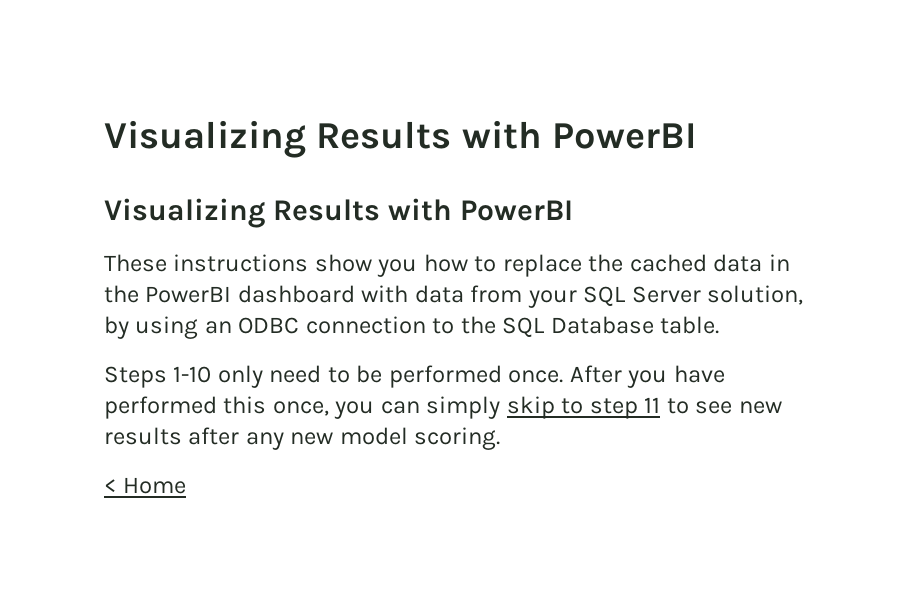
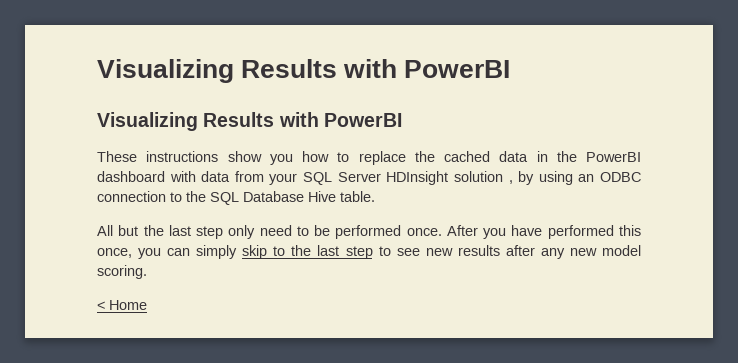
[707,285,804,305] solution, -> [386,171,513,185] HDInsight solution ,
(654, 325) none -> [308,191,336,202] Hive
[104,366,212,388] Steps 1-10 -> [97,225,224,239] All but the last step
[589,397,661,419] step 11 -> [291,245,373,259] the last step

